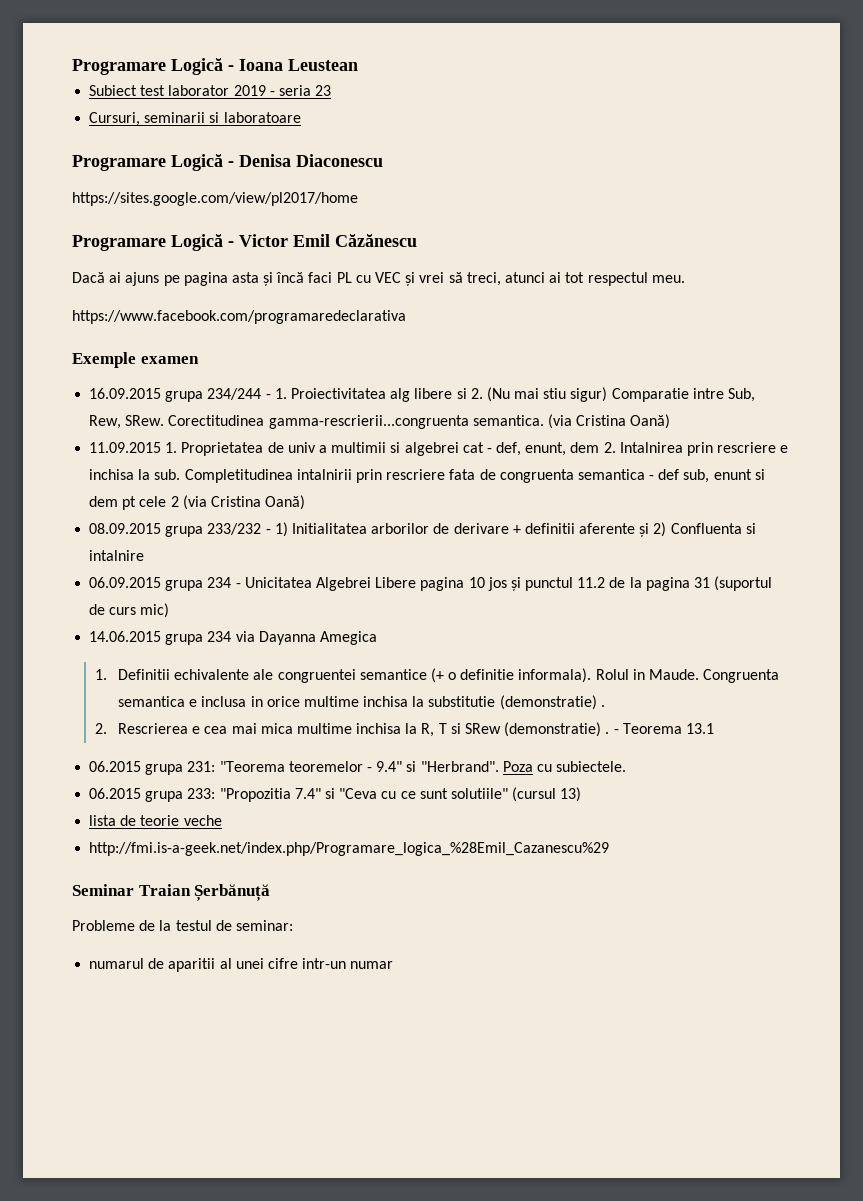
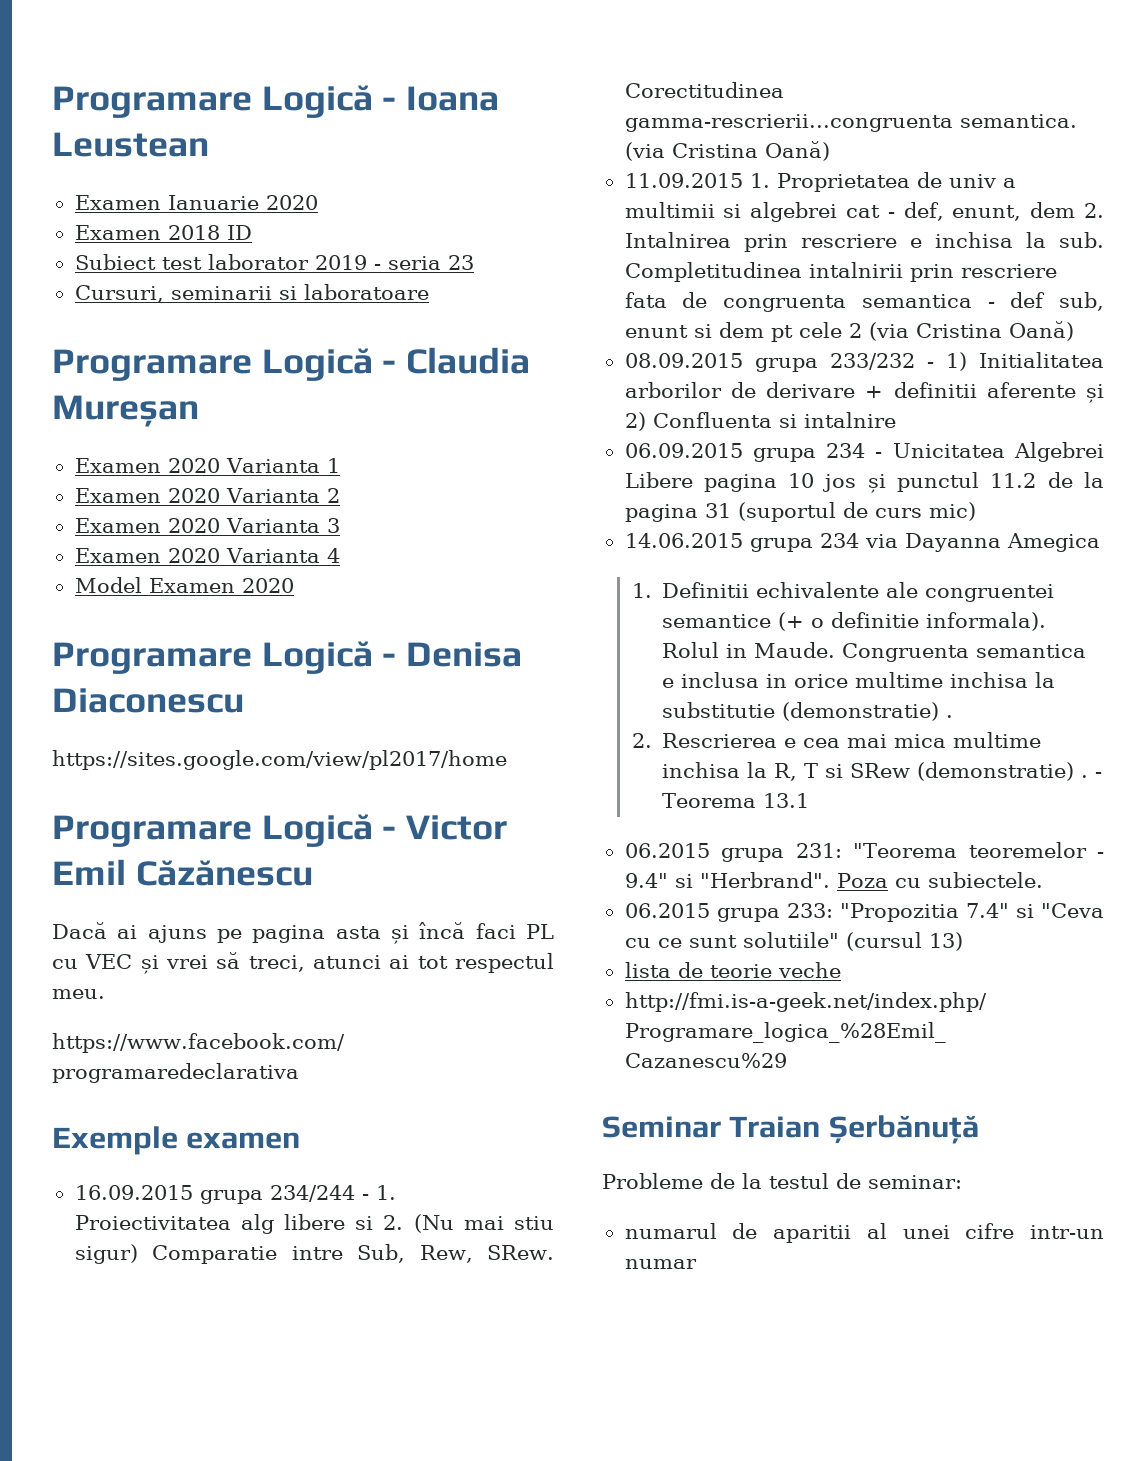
(358, 65) none -> [74,195,318,210] [74,225,252,240] // Examen Ianuarie 2020 // Examen 2018 ID
(301, 117) none -> [52,347,531,381] [52,395,199,427] [74,458,340,473] [74,488,340,503] [74,518,340,533] [74,548,340,563] [74,577,294,593] // Programare Logică - Claudia Mureșan // Examen 2020 Varianta 1 // Examen 2020 Varianta 2 // Examen 2020 Varianta 3 // Examen 2020 Varianta 4 // Model Examen 2020

